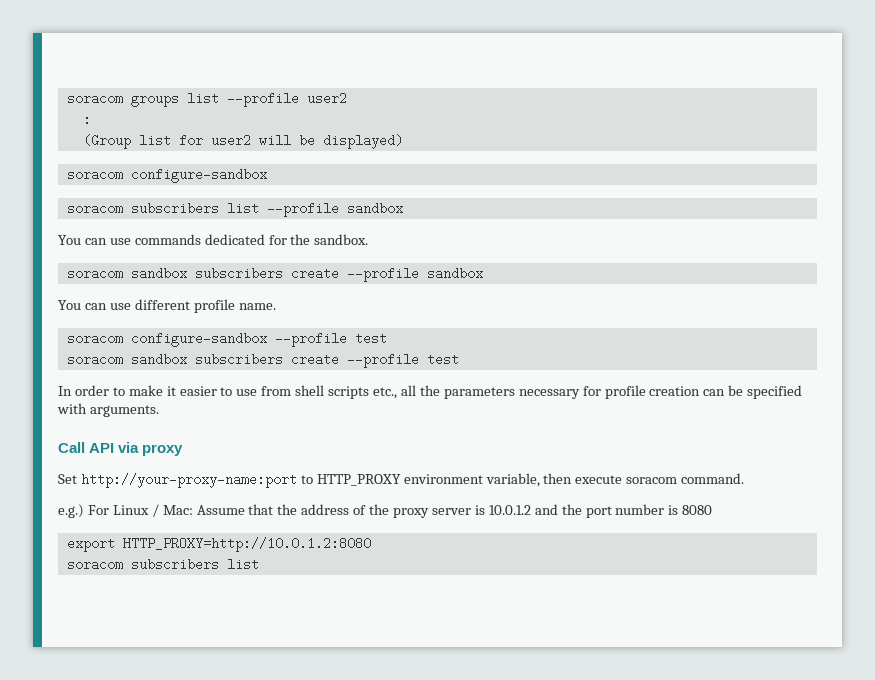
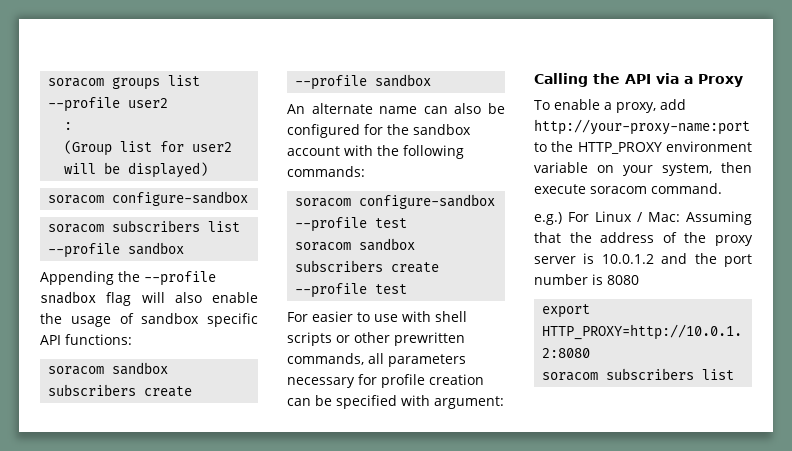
[58,234,369,245] You can use commands dedicated for the sandbox. -> [40,271,216,286] [40,291,258,306] [40,313,258,327] [40,334,132,345] Appending the --profile snadbox flag will also enable the usage of sandbox specific API functions:
[58,299,276,313] You can use different profile name. -> [287,103,505,114] [287,124,471,138] [287,145,464,159] [287,166,365,177] An alternate name can also be configured for the sandbox account with the following commands:
[58,385,176,396] In order to make it -> [287,312,308,322] For
[261,386,292,396] from -> [402,311,431,322] with
[373,385,440,399] etc., all the -> [336,332,465,346] [287,353,384,365] or other prewritten commands, all
[89,405,159,417] [58,442,184,456] [58,474,77,484] arguments. // Call API via proxy // Set -> [434,396,504,409] [534,73,743,87] [534,99,686,113] argument: // Calling the API via a Proxy // To enable a proxy, add
(313, 479) none -> [551,141,574,152] the
[485,473,540,487] variable, -> [534,162,712,176] variable on your system,
[196,505,245,515] Assume -> [686,211,752,225] Assuming

